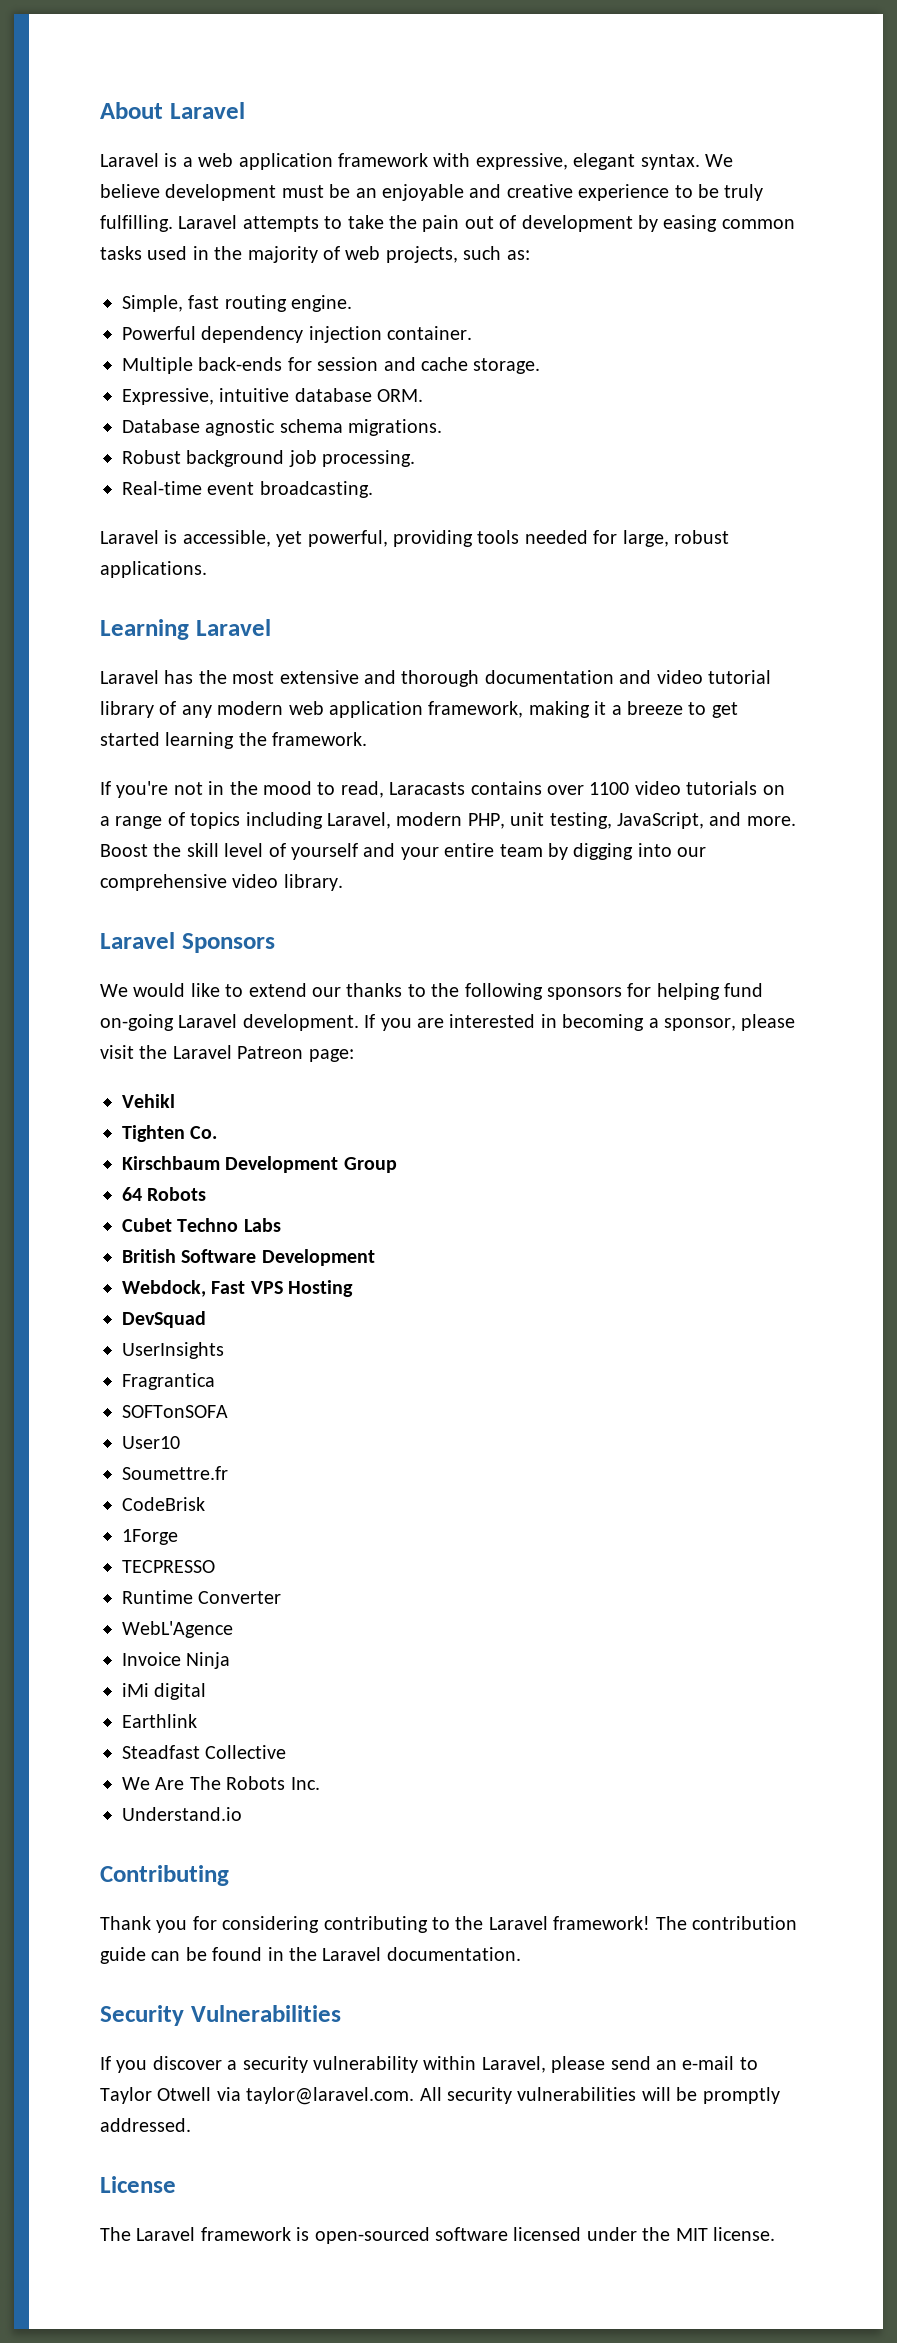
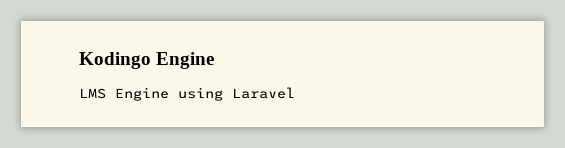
[100,102,245,119] [100,153,733,170] [100,184,764,201] [100,215,795,232] [100,246,530,263] [122,295,353,312] [122,326,473,343] [122,357,541,374] [122,388,424,405] [122,419,443,436] [122,450,416,467] [122,481,373,498] [100,530,729,547] [100,561,207,578] [100,619,271,640] [100,670,771,687] [100,701,738,718] [100,732,368,749] [100,781,785,798] [100,812,796,829] [100,843,707,860] [100,874,343,891] [100,932,275,953] [100,983,764,1000] [100,1014,796,1031] [100,1045,354,1062] [122,1094,175,1108] [122,1125,218,1142] [122,1156,397,1173] [122,1187,207,1201] [122,1218,281,1232] [122,1249,375,1266] [122,1280,354,1297] [122,1311,206,1328] [122,1342,224,1359] [122,1373,215,1390] [122,1405,228,1418] [122,1436,180,1449] [122,1466,228,1480] [122,1497,205,1511] [122,1529,178,1545] [122,1560,215,1573] [122,1590,282,1604] [122,1621,233,1638] [122,1652,231,1669] [122,1683,207,1700] [122,1714,197,1728] [122,1745,287,1759] [122,1776,320,1790] [122,1807,242,1821] [100,1865,229,1886] [100,1916,797,1933] [100,1947,521,1964] [100,2005,341,2026] [100,2056,758,2073] [100,2087,780,2105] [100,2118,191,2132] [100,2176,176,2193] [100,2227,775,2244] About Laravel // Laravel is a web application framework with expressive, elegant syntax. We believe development must be an enjoyable and creative experience to be truly fulfilling. Laravel attempts to take the pain out of development by easing common tasks used in the majority of web projects, such as: // Simple, fast routing engine. // Powerful dependency injection container. // Multiple back-ends for session and cache storage. // Expressive, intuitive database ORM. // Database agnostic schema migrations. // Robust background job processing. // Real-time event broadcasting. // Laravel is accessible, yet powerful, providing tools needed for large, robust applications. // Learning Laravel // Laravel has the most extensive and thorough documentation and video tutorial library of any modern web application framework, making it a breeze to get started learning the framework. // If you're not in the mood to read, Laracasts contains over 1100 video tutorials on a range of topics including Laravel, modern PHP, unit testing, JavaScript, and more. Boost the skill level of yourself and your entire team by digging into our comprehensive video library. // Laravel Sponsors // We would like to extend our thanks to the following sponsors for helping fund on-going Laravel development. If you are interested in becoming a sponsor, please visit the Laravel Patreon page: // Vehikl // Tighten Co. // Kirschbaum Development Group // 64 Robots // Cubet Techno Labs // British Software Development // Webdock, Fast VPS Hosting // DevSquad // UserInsights // Fragrantica // SOFTonSOFA // User10 // Soumettre.fr // CodeBrisk // 1Forge // TECPRESSO // Runtime Converter // WebL'Agence // Invoice Ninja // iMi digital // Earthlink // Steadfast Collective // We Are The Robots Inc. // Understand.io // Contributing // Thank you for considering contributing to the Laravel framework! The contribution guide can be found in the Laravel documentation. // Security Vulnerabilities // If you discover a security vulnerability within Laravel, please send an e-mail to Taylor Otwell via taylor@laravel.com. All security vulnerabilities will be promptly addressed. // License // The Laravel framework is open-sourced software licensed under the MIT license. -> [79,52,215,69] [79,87,295,101] Kodingo Engine // LMS Engine using Laravel

